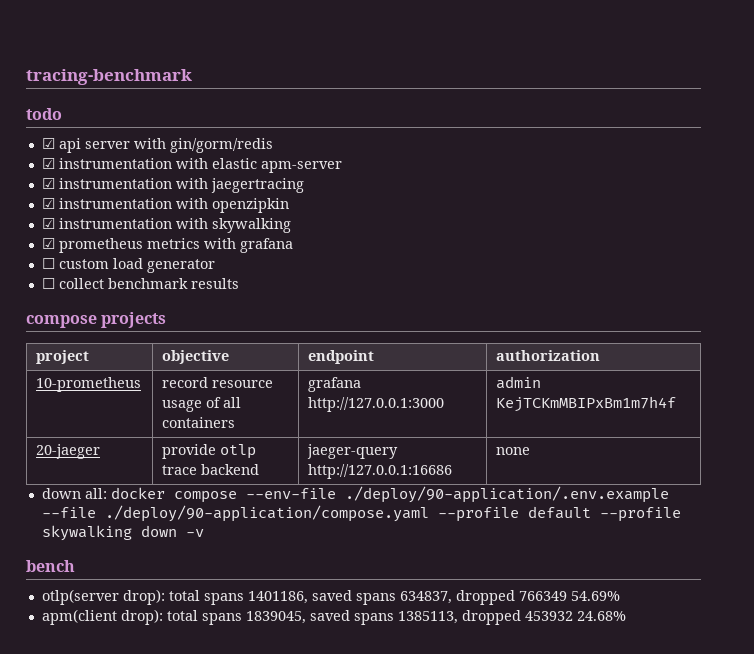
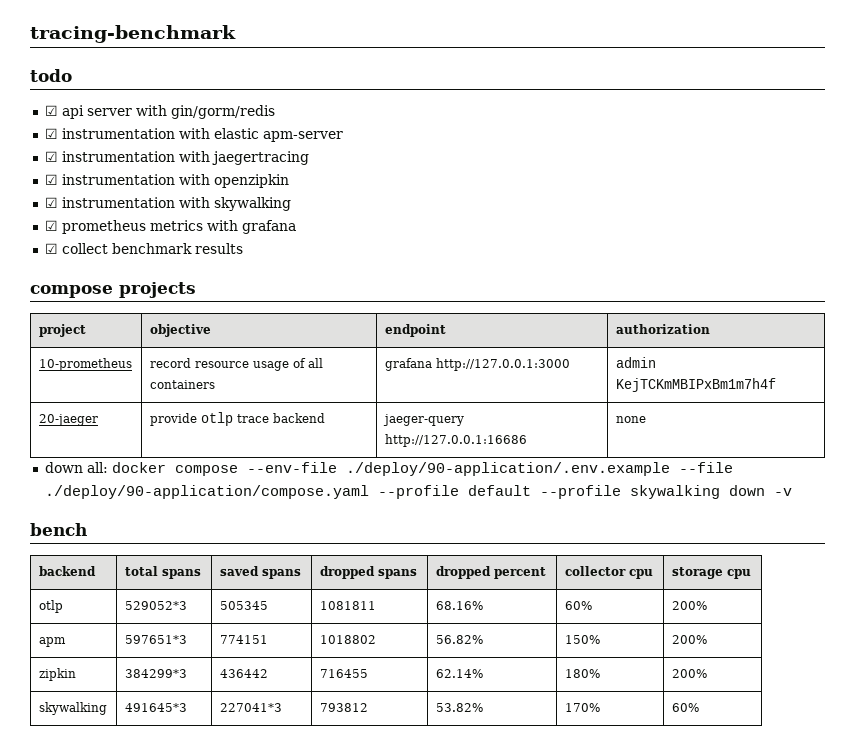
[41,258,215,273] [41,278,55,289] ☐ custom load generator // ☐ -> [44,243,58,254] ☑
[41,589,620,605] [41,609,626,625] // otlp(server drop): total spans 1401186, saved spans 634837, dropped 766349 54.69% // apm(client drop): total spans 1839045, saved spans 1385113, dropped 453932 24.68% -> [38,566,96,576] [124,566,201,579] [219,566,301,579] [319,566,417,579] [435,566,546,579] [564,566,653,579] [671,567,751,579] [38,600,63,613] [124,601,187,610] [219,601,268,610] [319,601,376,610] [435,601,483,610] [564,601,592,610] [671,601,707,610] [38,637,66,647] [124,635,187,644] [219,635,268,644] [319,635,376,644] [435,635,483,644] [564,635,600,644] [671,635,707,644] [38,668,76,681] [124,669,187,678] [219,669,268,678] [319,669,368,678] [435,669,483,678] [564,669,600,678] [671,669,707,678] [38,702,107,715] [124,703,187,712] [219,703,282,712] [319,703,368,712] [435,703,483,712] [564,703,600,712] [671,703,699,712] // backend | total spans | saved spans | dropped spans | dropped percent | collector cpu | storage cpu // otlp | 529052*3 | 505345 | 1081811 | 68.16% | 60% | 200% // apm | 597651*3 | 774151 | 1018802 | 56.82% | 150% | 200% // zipkin | 384299*3 | 436442 | 716455 | 62.14% | 180% | 200% // skywalking | 491645*3 | 227041*3 | 793812 | 53.82% | 170% | 60%

